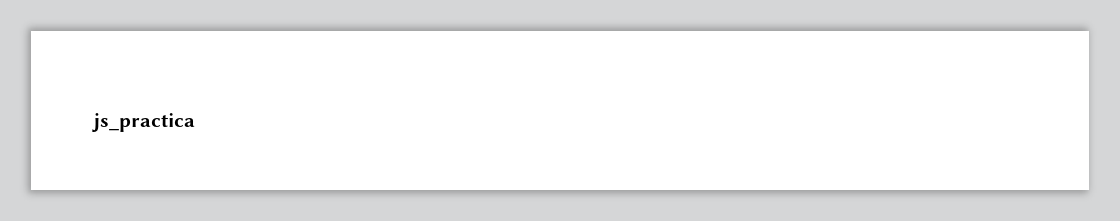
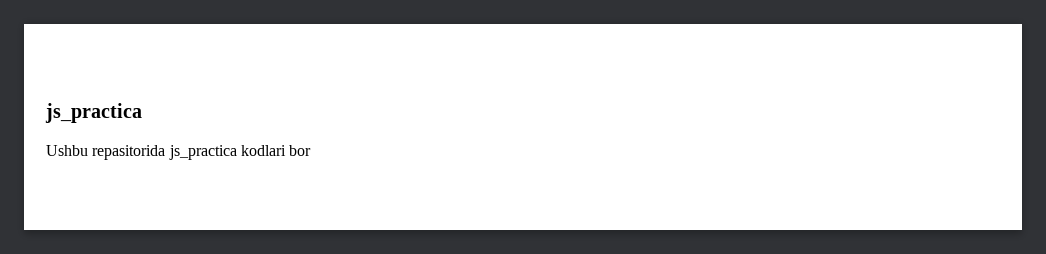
[92,113,195,132] js_practica -> [45,103,142,123] [46,145,312,160] js_practica // Ushbu repasitorida js_practica kodlari bor

